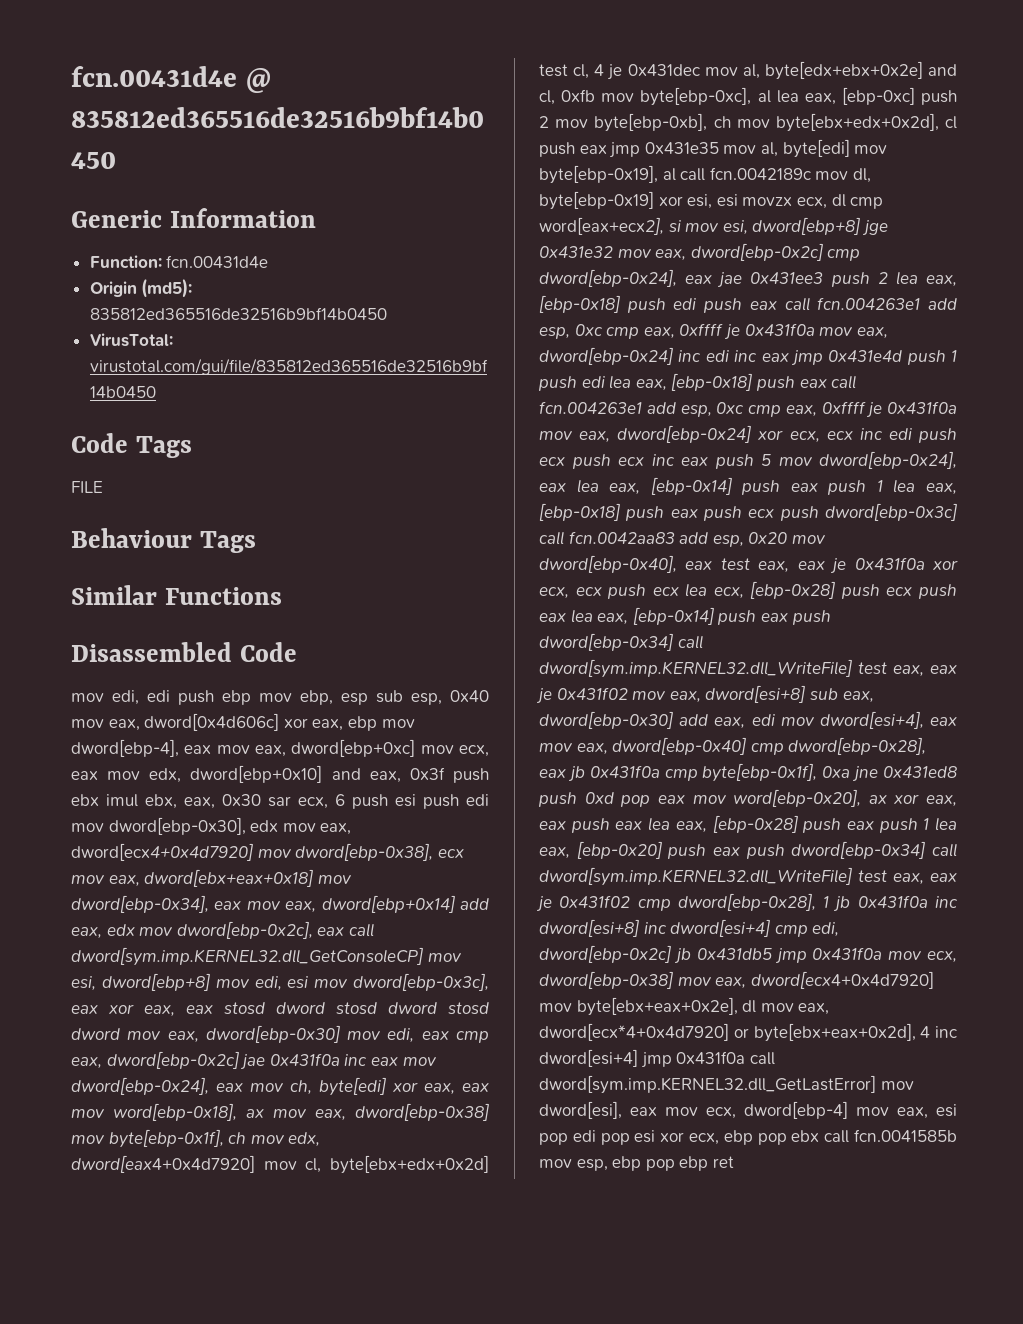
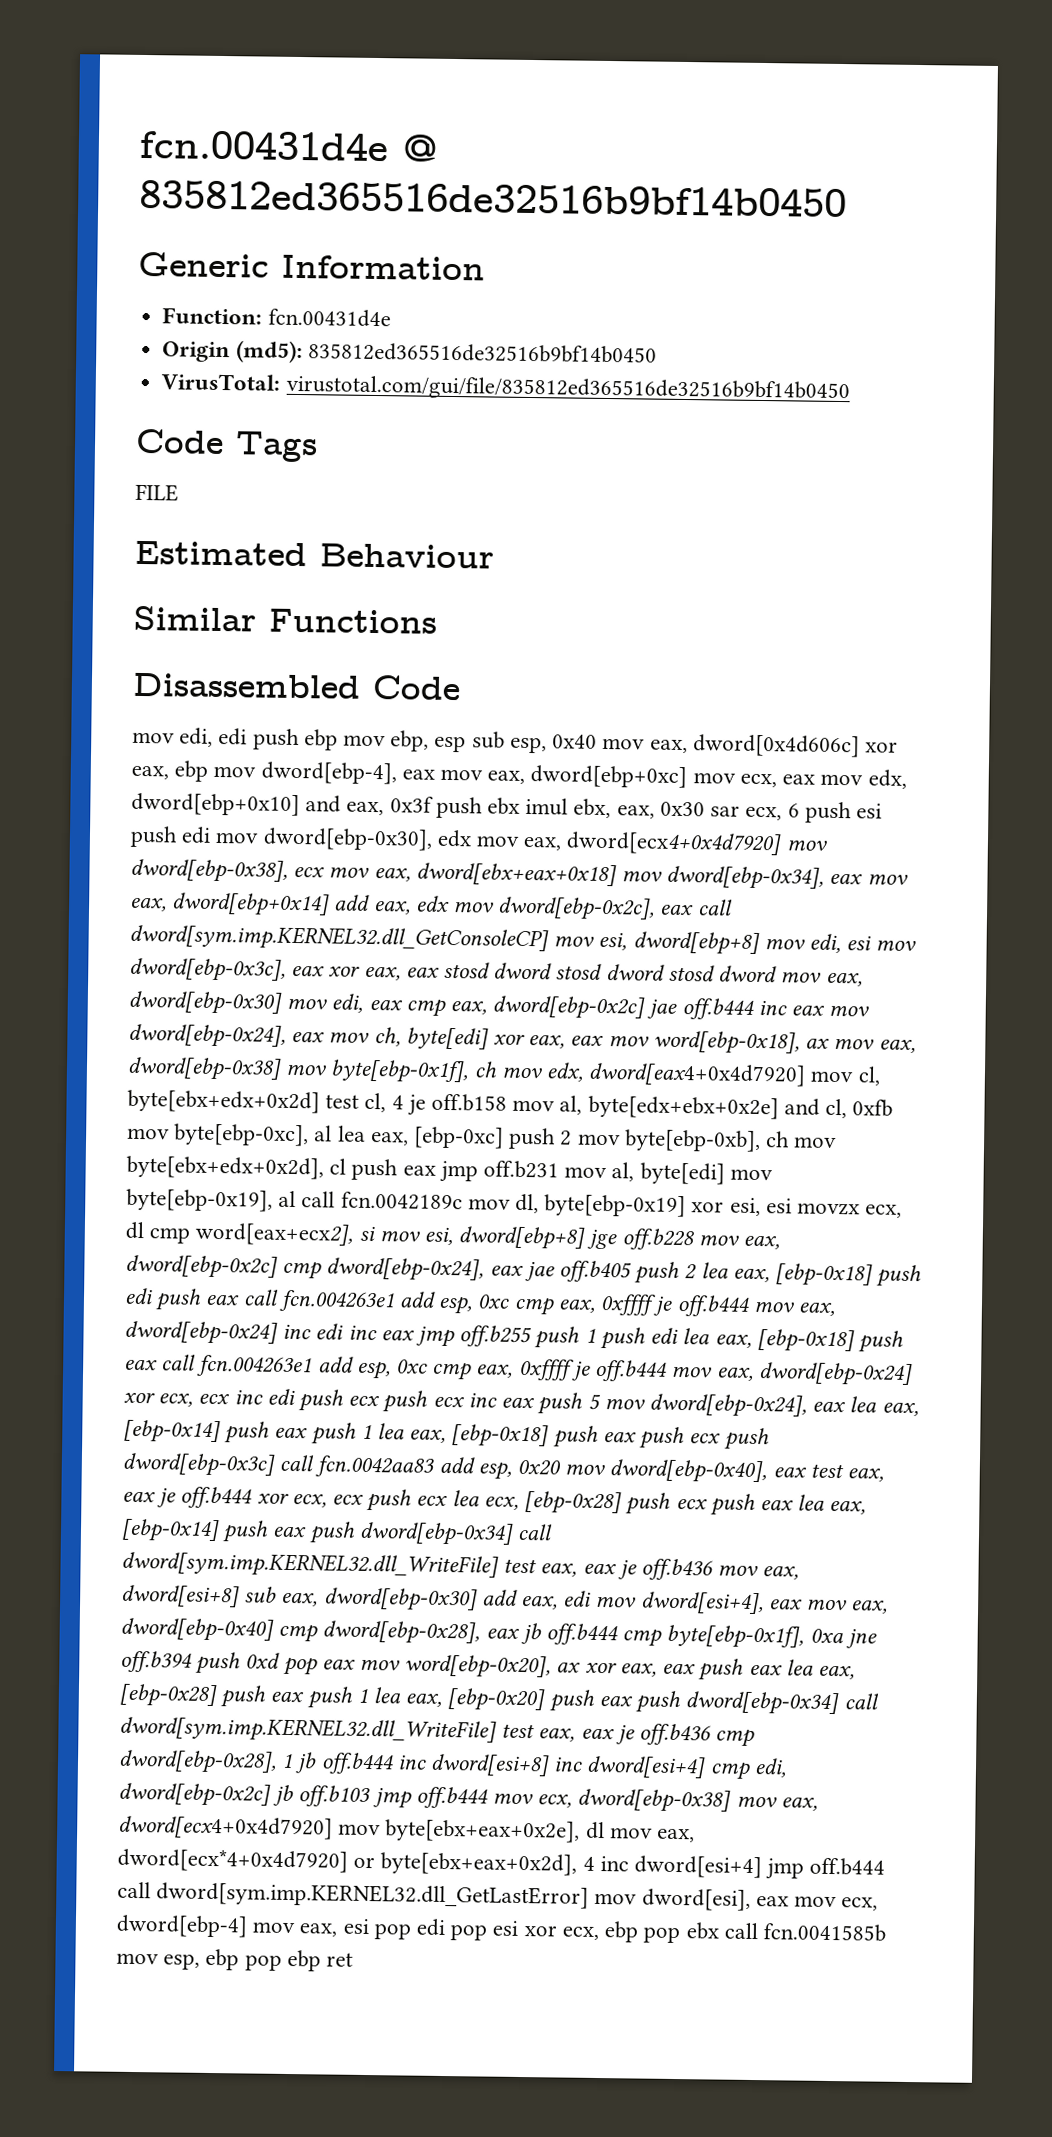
(103, 487) none -> [134,540,307,567] Estimated
[199,531,256,553] Tags -> (494, 556) none
[269,1053,340,1066] 0x431f0a -> [681,998,754,1020] off.b444
[627,64,700,76] 0x431dec -> [431,1093,508,1112] off.b158
[644,142,719,154] 0x431e35 -> [483,1160,560,1179] off.b231
[539,246,613,258] 0x431e32 -> [621,1228,695,1251] off.b228
[750,272,824,284] 0x431ee3 -> [559,1260,633,1283] off.b405
[744,323,815,336] 0x431f0a -> [676,1294,750,1317] off.b444
[828,350,903,362] 0x431e4d -> [459,1325,533,1348] off.b255
[887,401,957,414] 0x431f0a -> [594,1359,668,1382] off.b444
[854,557,925,570] 0x431f0a -> [180,1486,253,1509] off.b444
[556,687,628,700] 0x431f02 -> [641,1558,714,1581] off.b436
[589,765,660,778] 0x431f0a -> [546,1623,619,1646] off.b444
[883,766,957,778] 0x431ed8 -> [120,1650,192,1673] off.b394
[559,895,631,908] 0x431f02 -> [639,1723,712,1746] off.b436
[857,895,928,908] 0x431f0a -> [320,1752,394,1775] off.b444
[696,947,883,964] 0x431db5 jmp 0x431f0a -> [298,1785,488,1809] off.b103 jmp off.b444
[676,1051,746,1064] 0x431f0a -> [809,1857,886,1876] off.b444

